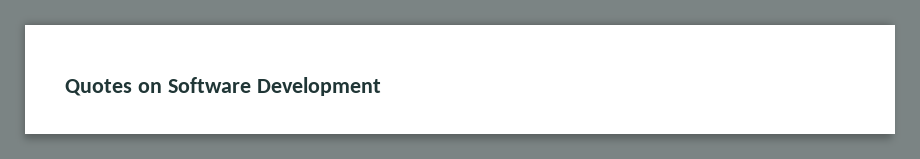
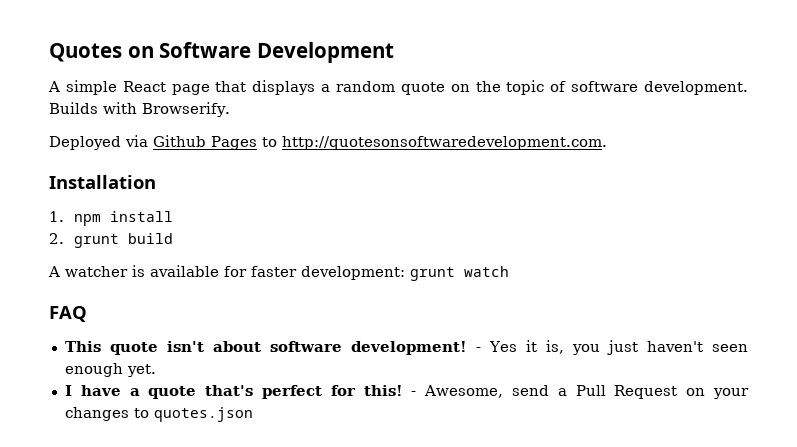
(381, 86) none -> [48,80,748,95] [49,102,230,117] [49,135,607,150] [49,175,156,189] [49,211,173,226] [49,233,173,248] [48,265,509,281] [49,306,87,322] [64,340,748,355] [64,363,156,377] [64,385,749,399] [64,407,253,422] // A simple React page that displays a random quote on the topic of software development. Builds with Browserify. // Deployed via Github Pages to http://quotesonsoftwaredevelopment.com. // Installation // 1. npm install // 2. grunt build // A watcher is available for faster development: grunt watch // FAQ // This quote isn't about software development! - Yes it is, you just haven't seen enough yet. // I have a quote that's perfect for this! - Awesome, send a Pull Request on your changes to quotes.json

